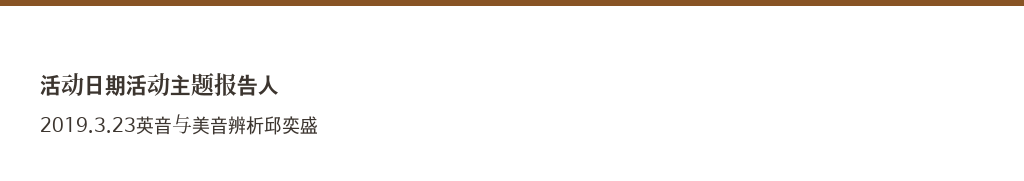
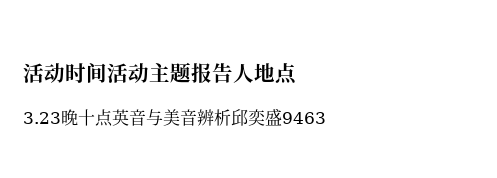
[40,73,126,97] 活动日期 -> [23,63,107,83] 活动时间
[40,117,136,133] // 2019.3.23 -> [254,63,297,85] [23,109,113,127] 地点 // 3.23晚十点
(318, 125) none -> [282,112,326,124] 9463

